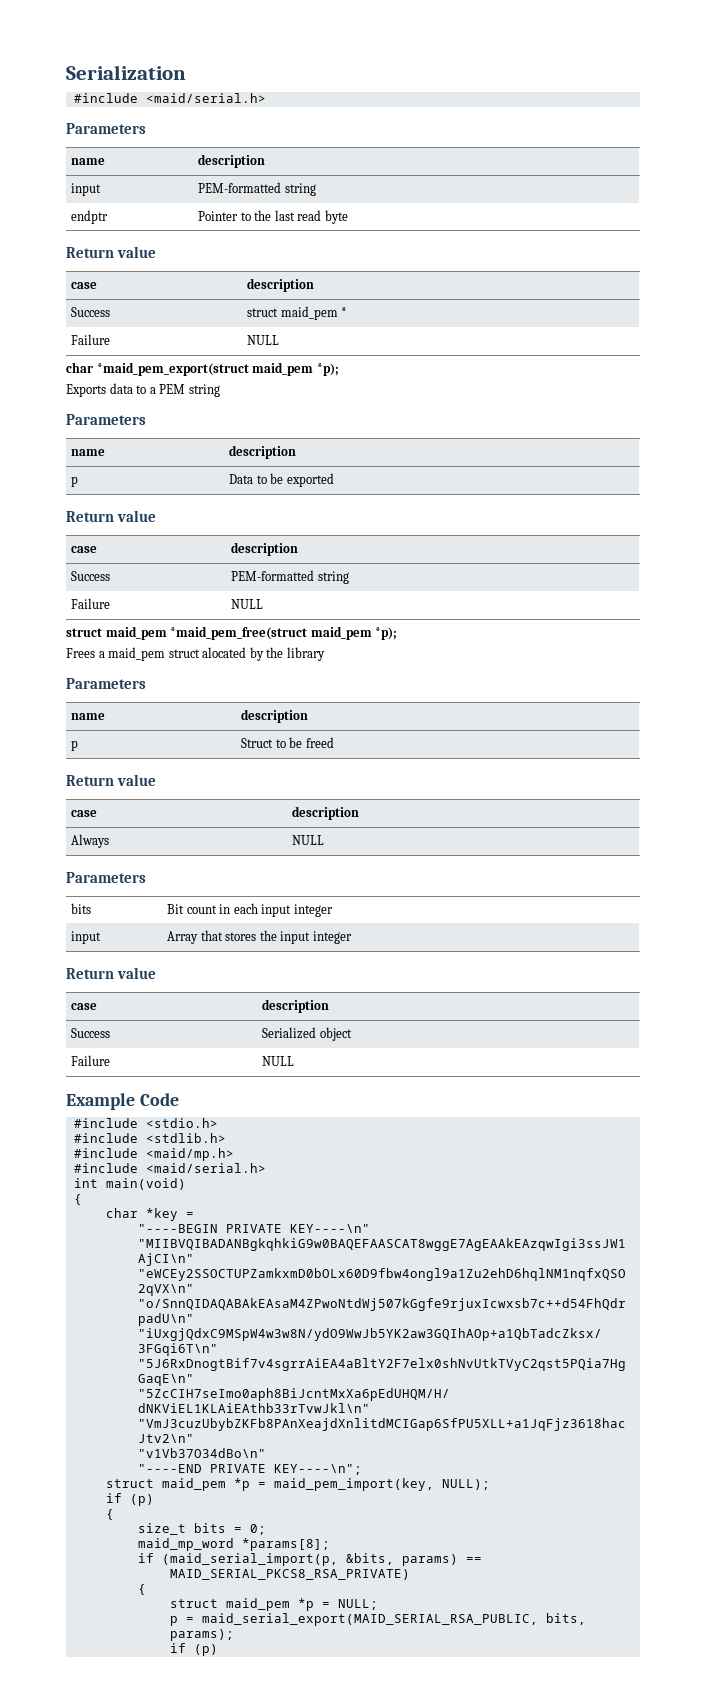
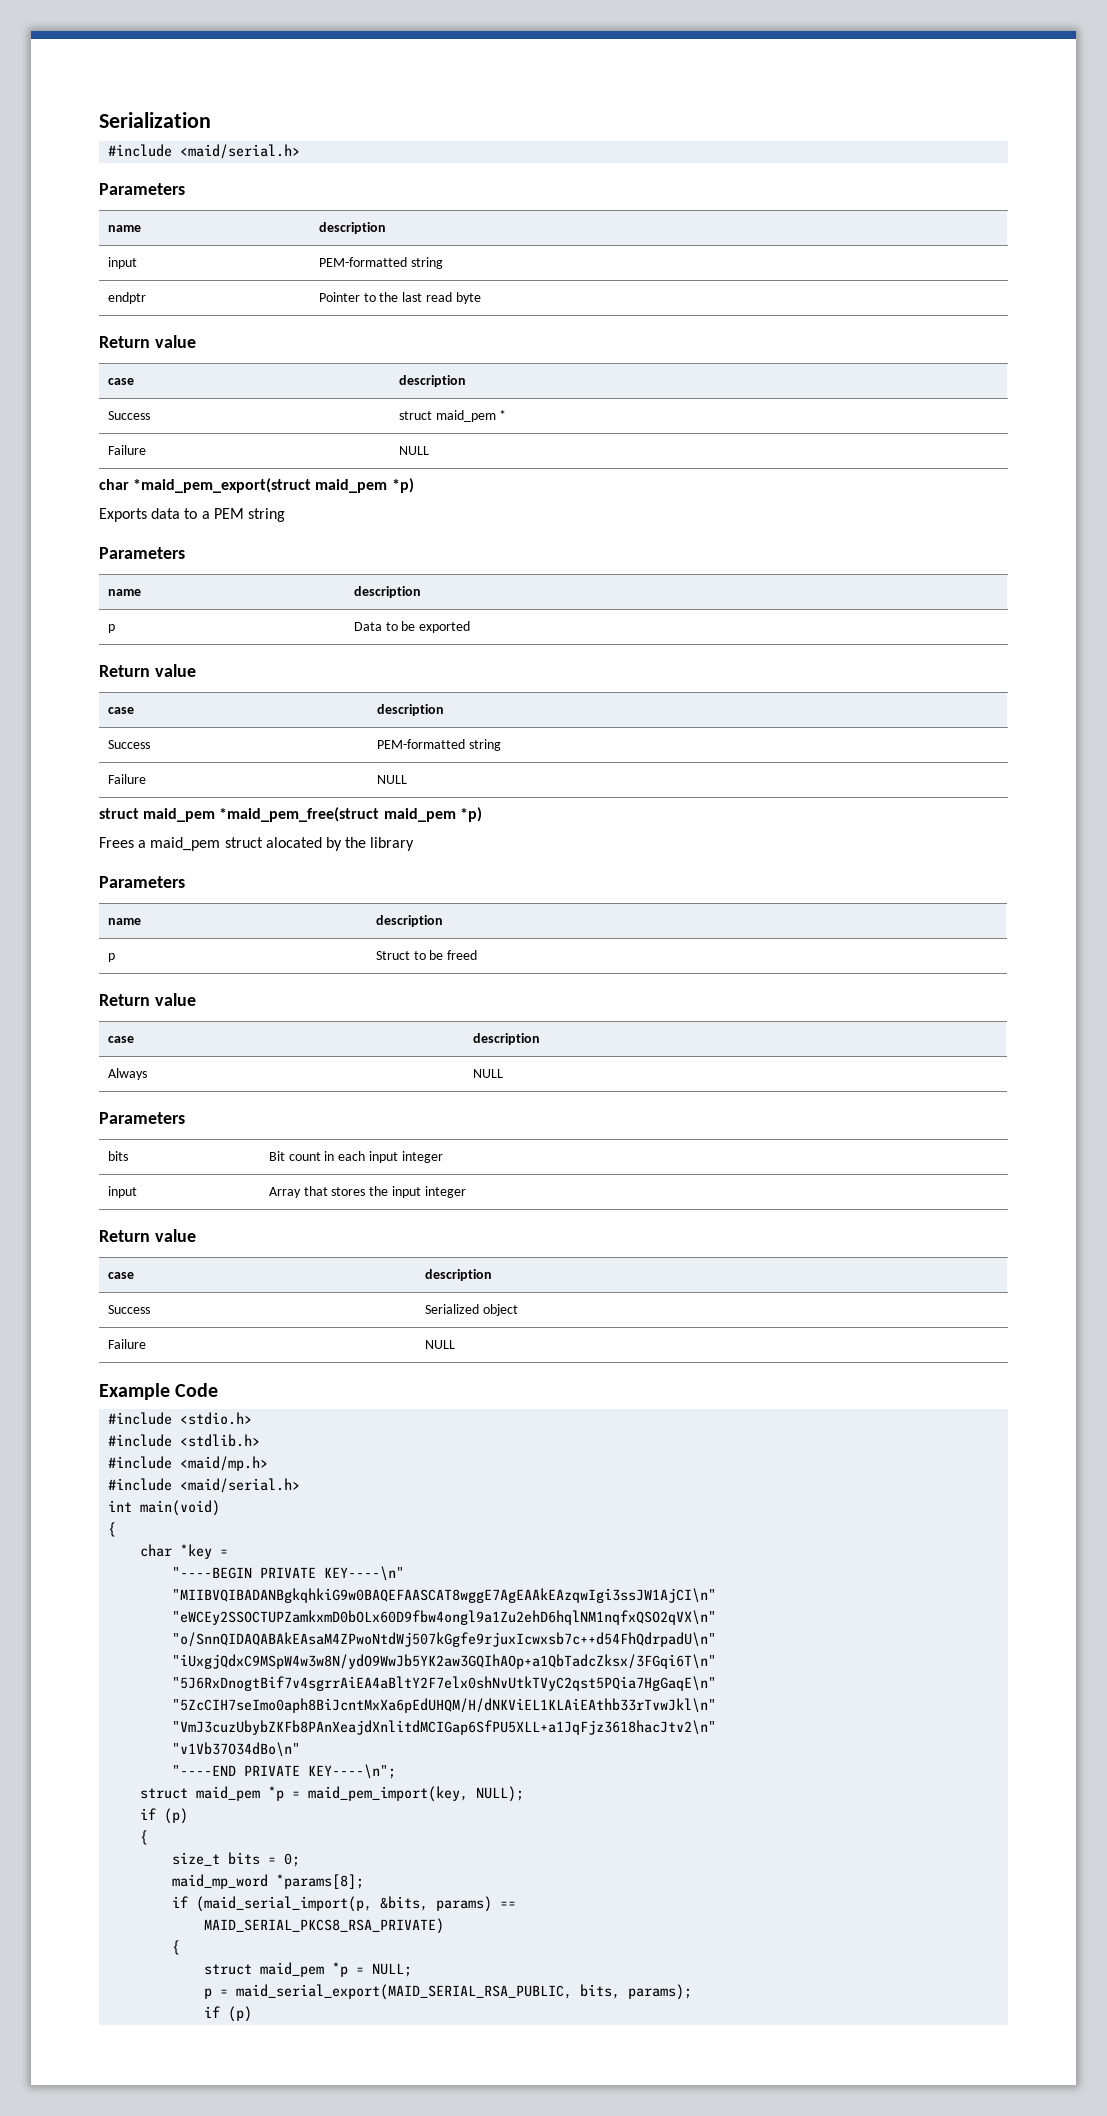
[316,363,339,376] *p); -> [391,478,414,493] *p)
[375,627,398,640] *p); -> [459,807,482,822] *p)

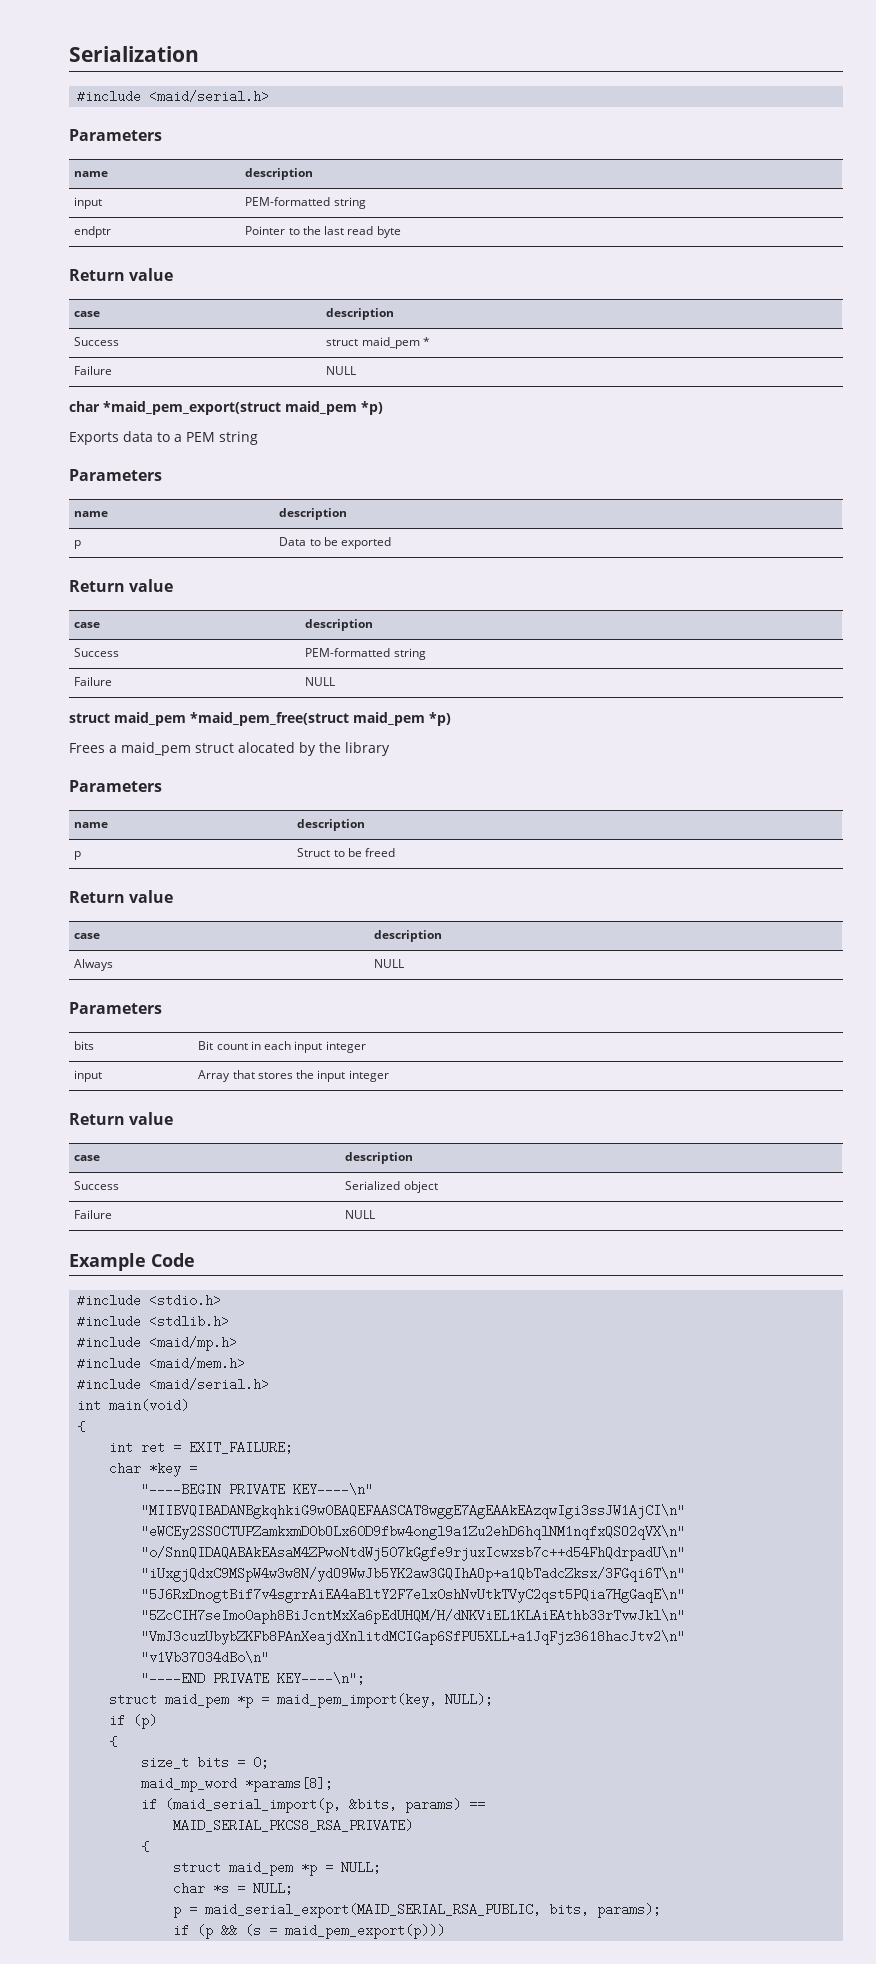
(269, 1463) none -> [77,1357,246,1370] // #include <maid/mem.h>
(117, 1529) none -> [109,1441,294,1454] // int ret = EXIT_FAILURE;
(413, 1970) none -> [173,1882,294,1895] // char *s = NULL;
[228,2006,253,2022] (p) -> [197,1924,446,1939] (p && (s = maid_pem_export(p)))

